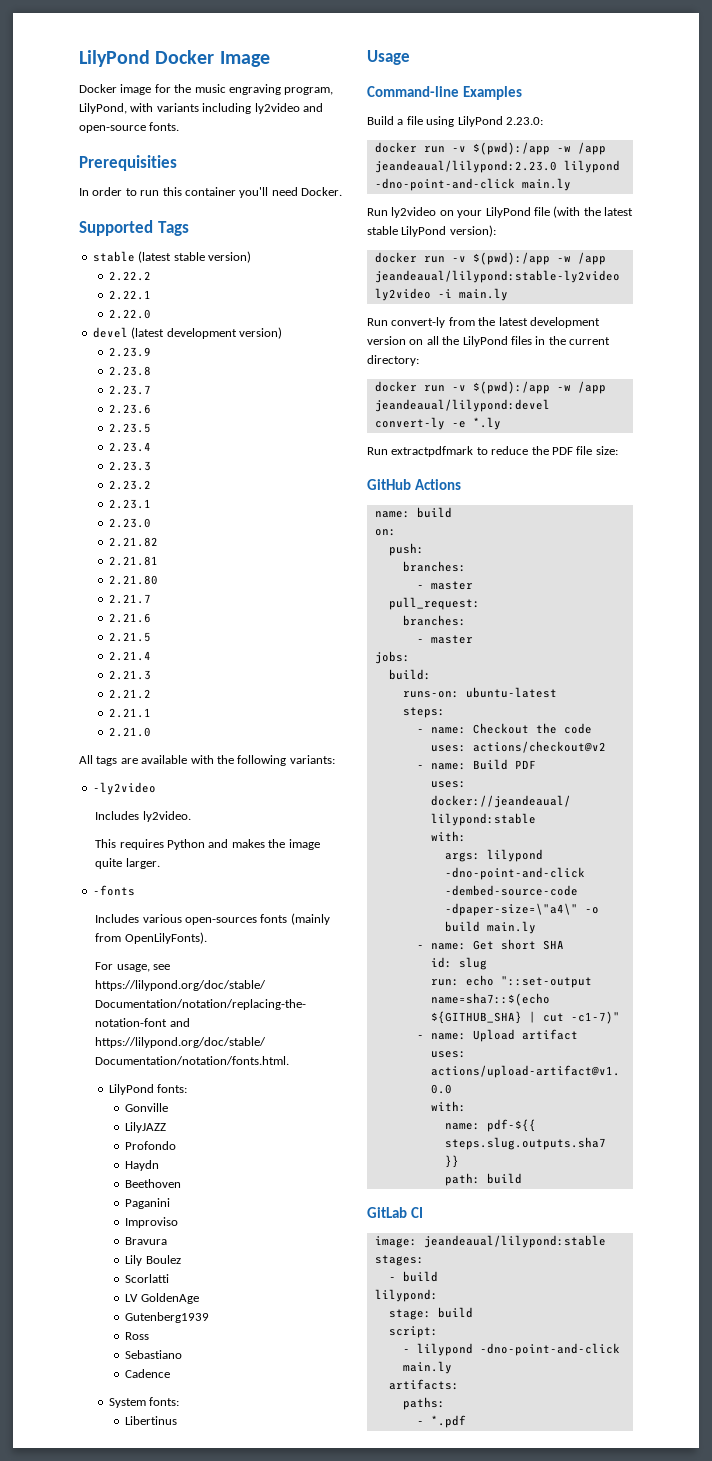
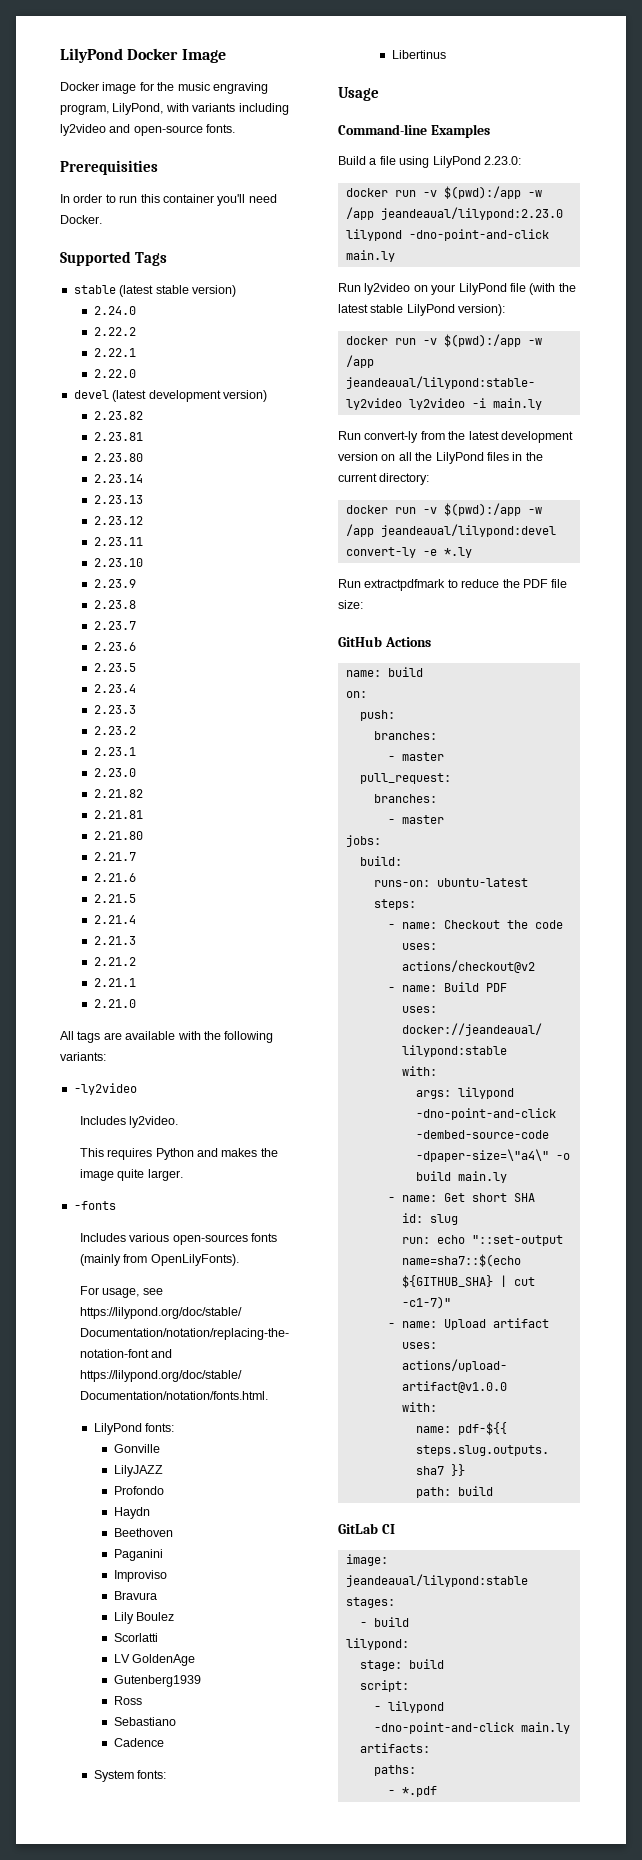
(251, 257) none -> [93,306,136,315] // 2.24.0
(282, 333) none -> [93,411,143,420] [93,432,143,441] [93,453,143,462] [93,474,143,483] [93,495,143,504] [93,516,143,525] [93,537,143,546] [93,558,143,567] // 2.23.82 // 2.23.81 // 2.23.80 // 2.23.14 // 2.23.13 // 2.23.12 // 2.23.11 // 2.23.10

